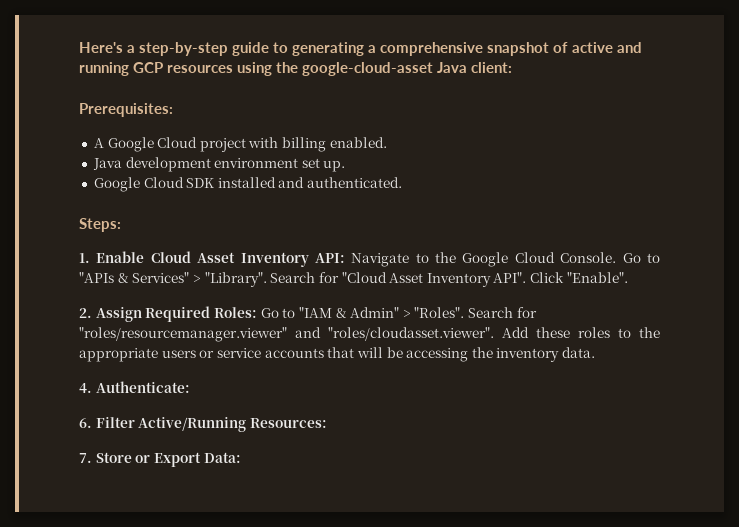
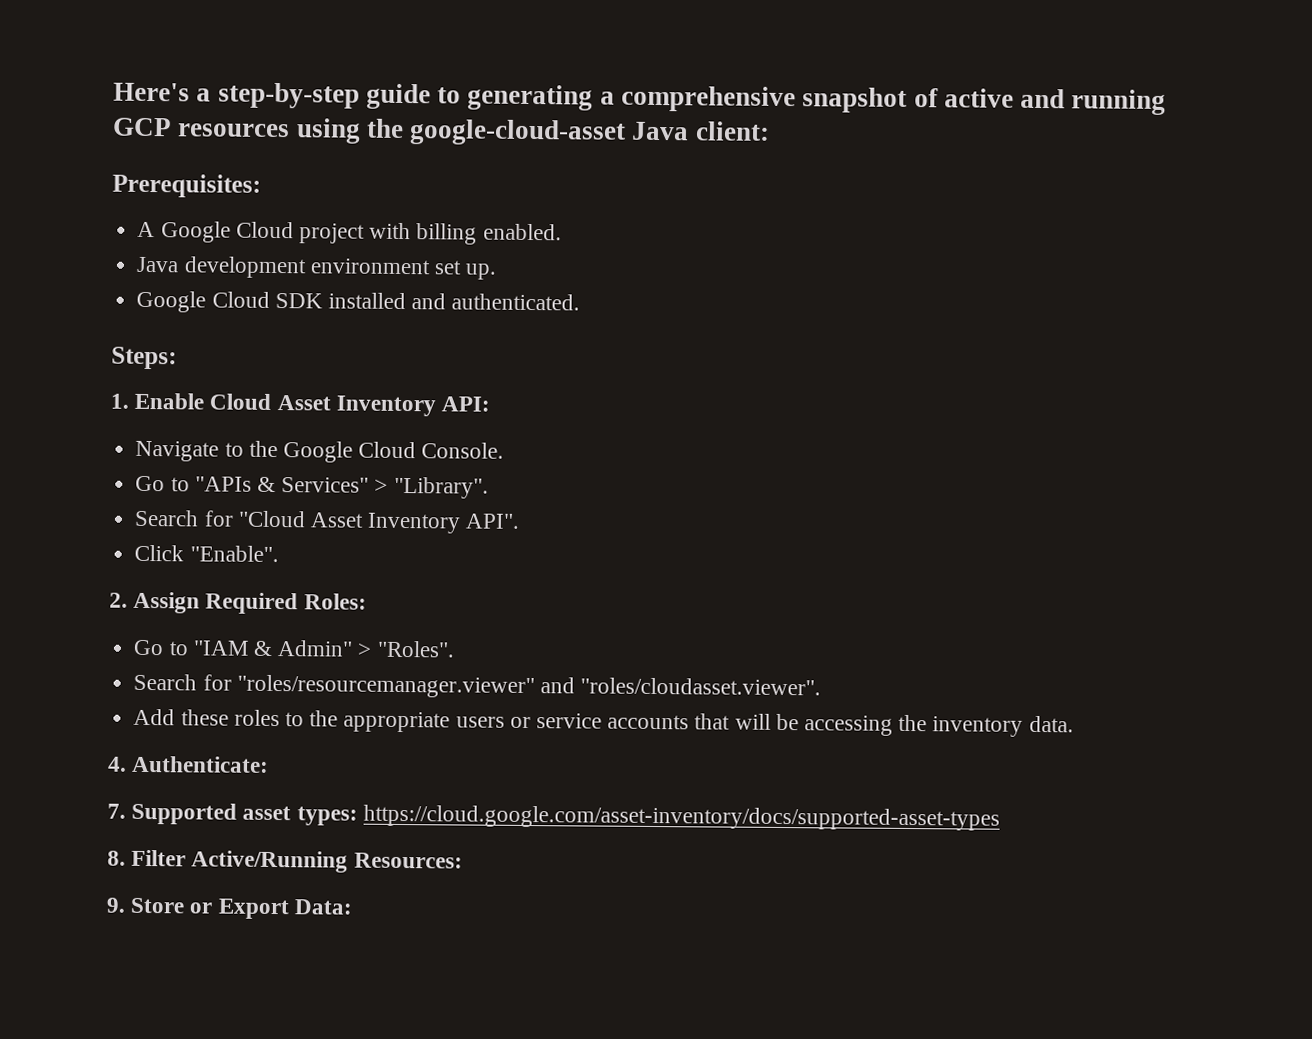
(345, 258) none -> (491, 404) //
(617, 257) none -> (505, 450) //
(267, 279) none -> (489, 487) //
(527, 277) none -> (521, 521) //
(257, 312) none -> (367, 601) //
(465, 312) none -> (455, 649) //
(494, 334) none -> (822, 686) //
[79,418,92,428] 6. -> [107,802,1000,831] [107,850,126,866] 7. Supported asset types: https://cloud.google.com/asset-inventory/docs/supported-asset-types // 8.
[79,453,92,463] 7. -> [106,897,126,913] 9.

